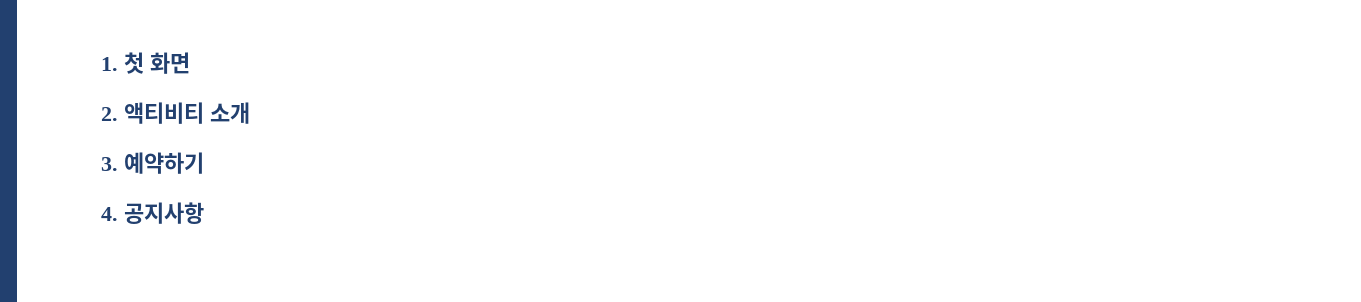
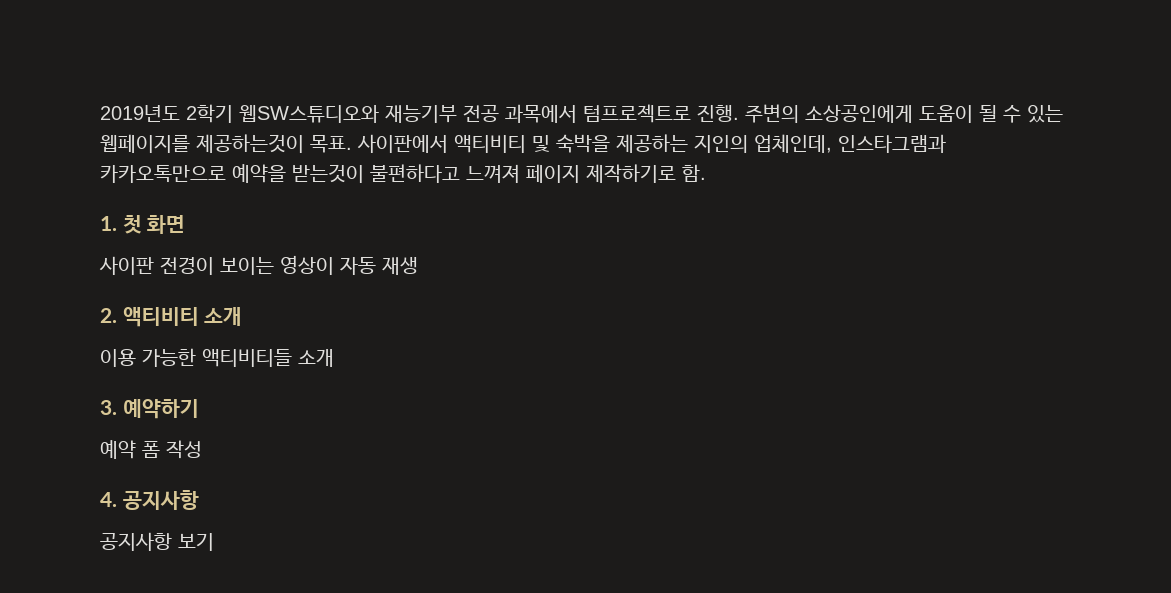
[101,52,190,74] 1. 첫 화면 -> [100,104,1063,123] [100,134,946,153] [100,164,706,183] [100,215,186,234] [99,255,418,275] 2019년도 2학기 웹SW스튜디오와 재능기부 전공 과목에서 텀프로젝트로 진행. 주변의 소상공인에게 도움이 될 수 있는 웹페이지를 제공하는것이 목표. 사이판에서 액티비티 및 숙박을 제공하는 지인의 업체인데, 인스타그램과 카카오톡만으로 예약을 받는것이 불편하다고 느껴져 페이지 제작하기로 함. // 1. 첫 화면 // 사이판 전경이 보이는 영상이 자동 재생
(250, 113) none -> [100,348,334,367] // 이용 가능한 액티비티들 소개
(204, 163) none -> [100,440,202,459] // 예약 폼 작성
(204, 213) none -> [100,532,214,551] // 공지사항 보기

